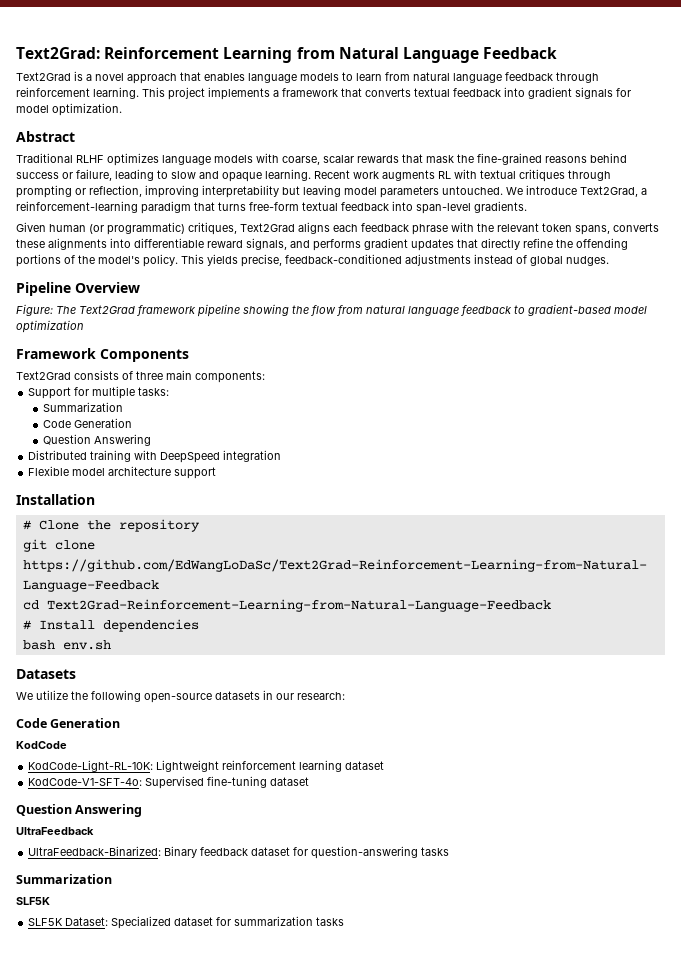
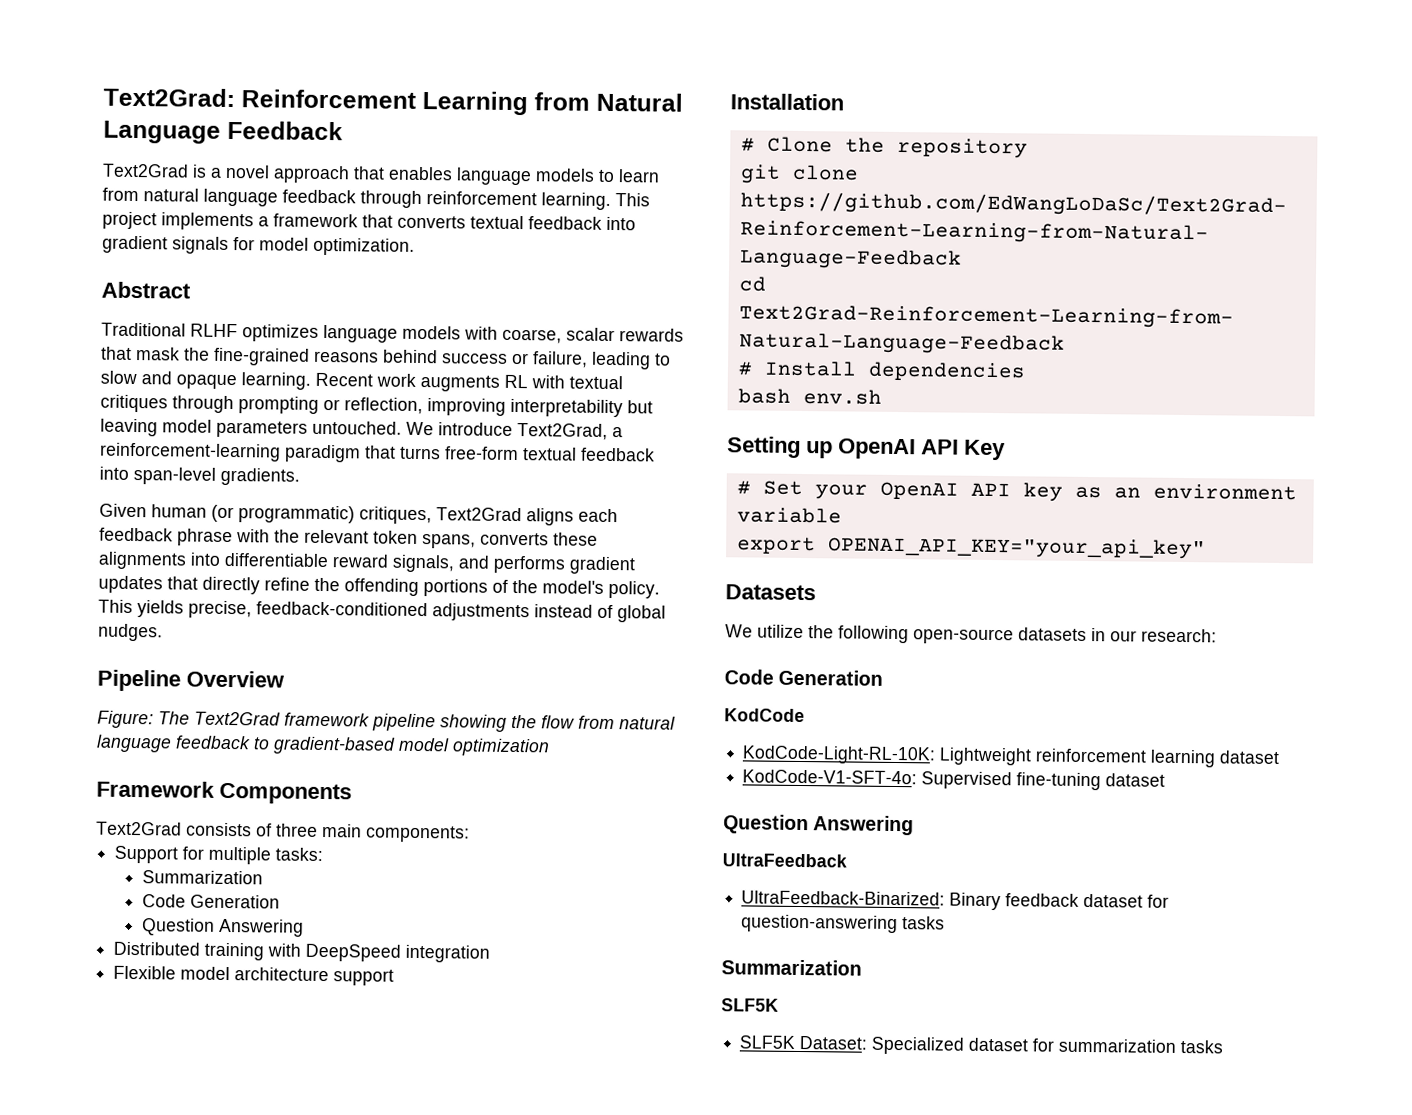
(111, 645) none -> [727,436,1006,461] [736,480,1297,502] [736,507,842,524] [736,536,1206,560] // Setting up OpenAI API Key // # Set your OpenAI API key as an environment variable // export OPENAI_API_KEY="your_api_key"

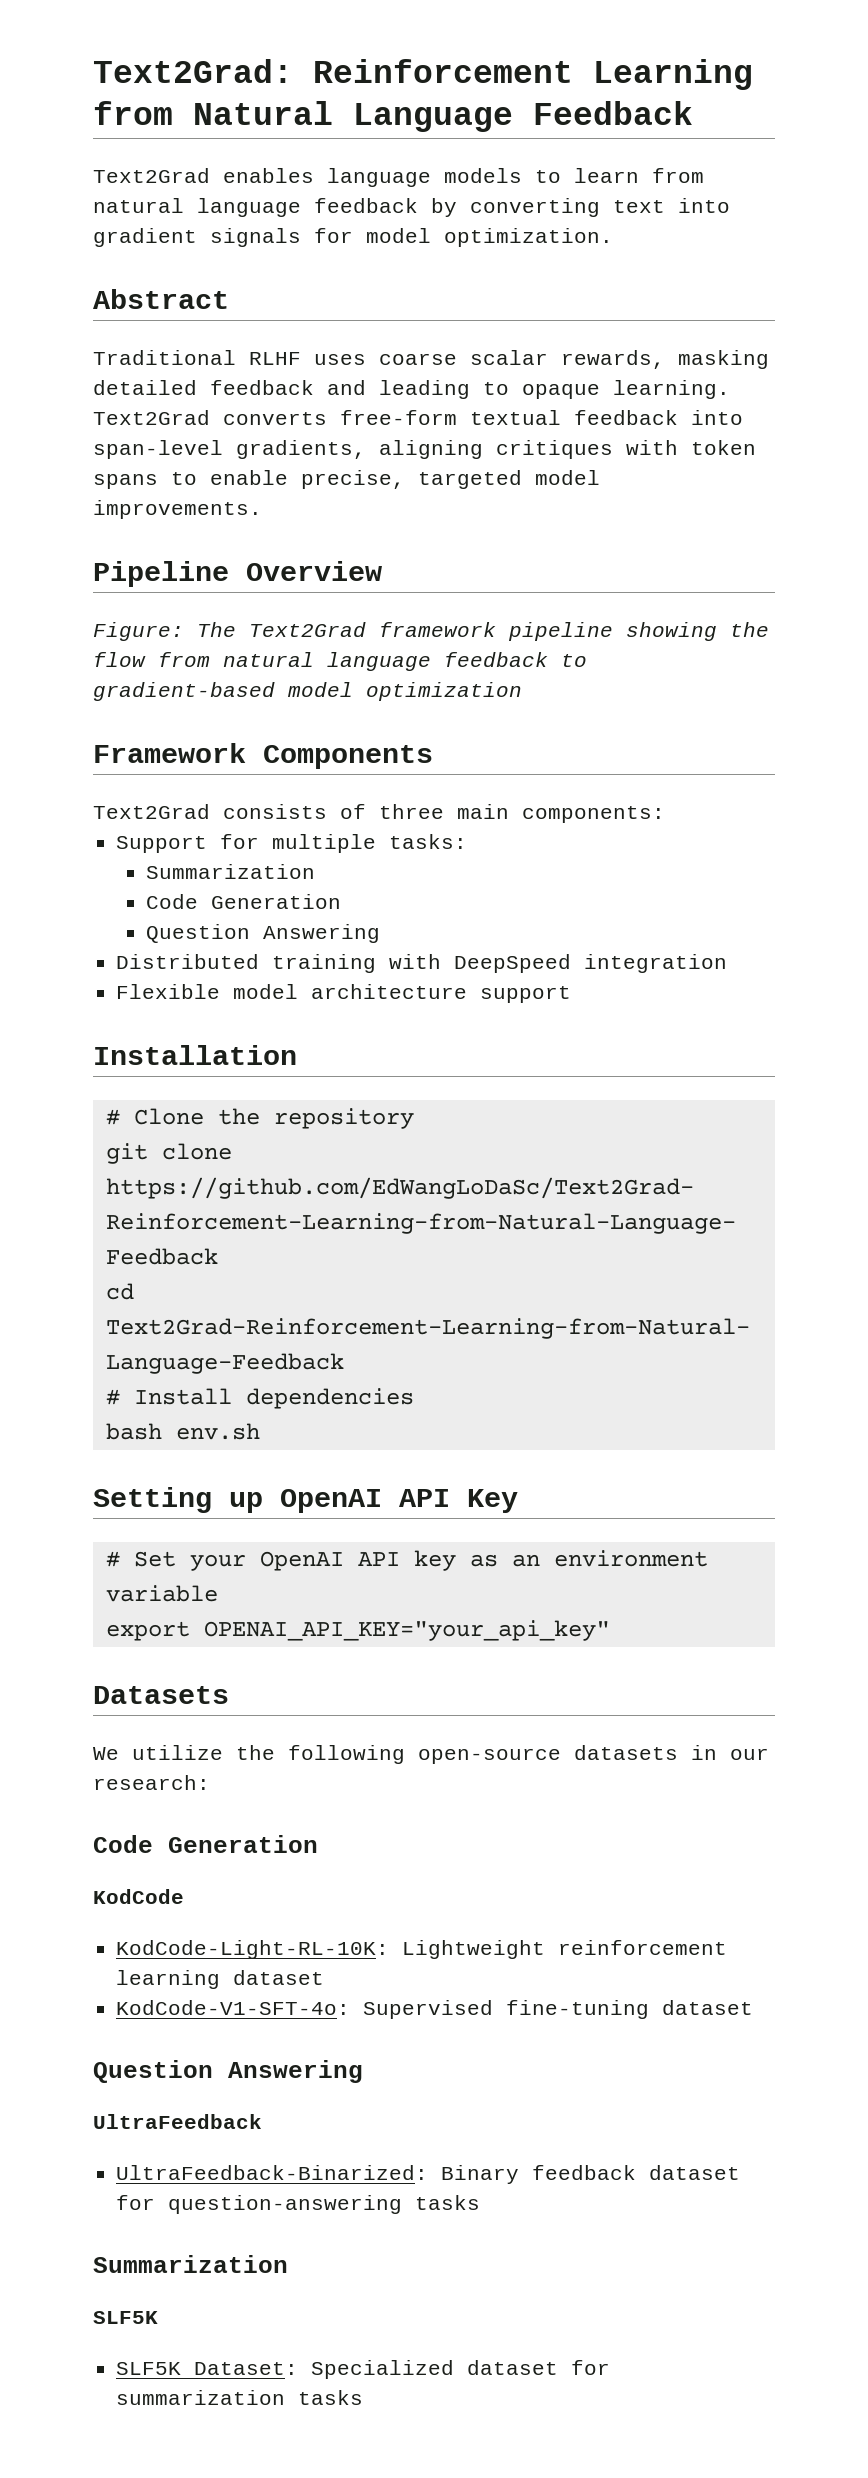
[192,164,385,184] is a novel approach that -> (210, 175) none
[360,190,650,210] [102,211,602,231] through reinforcement learning. This project implements a framework that converts textual feedback -> [431,198,665,217] by converting text
[242,324,684,344] [101,346,671,370] [100,370,623,392] [100,394,653,418] [100,418,623,440] [99,442,441,463] optimizes language models with coarse, scalar rewards that mask the fine-grained reasons behind success or failure, leading to slow and opaque learning. Recent work augments RL with textual critiques through prompting or reflection, improving interpretability but leaving model parameters untouched. We introduce Text2Grad, a reinforcement-learning paradigm that turns -> [314,350,769,369] [93,380,730,399] [93,410,327,425] uses coarse scalar rewards, masking detailed feedback and leading to opaque learning. Text2Grad converts
[220,467,300,486] [99,503,618,526] [99,527,598,549] [98,551,635,575] [98,575,660,599] [98,599,666,623] [98,623,163,642] gradients. // Given human (or programmatic) critiques, Text2Grad aligns each feedback phrase with the relevant token spans, converts these alignments into differentiable reward signals, and performs gradient updates that directly refine the offending portions of the model's policy. This yields precise, feedback-conditioned adjustments instead of global nudges. -> [236,440,756,459] [93,470,600,489] [93,500,262,519] gradients, aligning critiques with token spans to enable precise, targeted model improvements.

